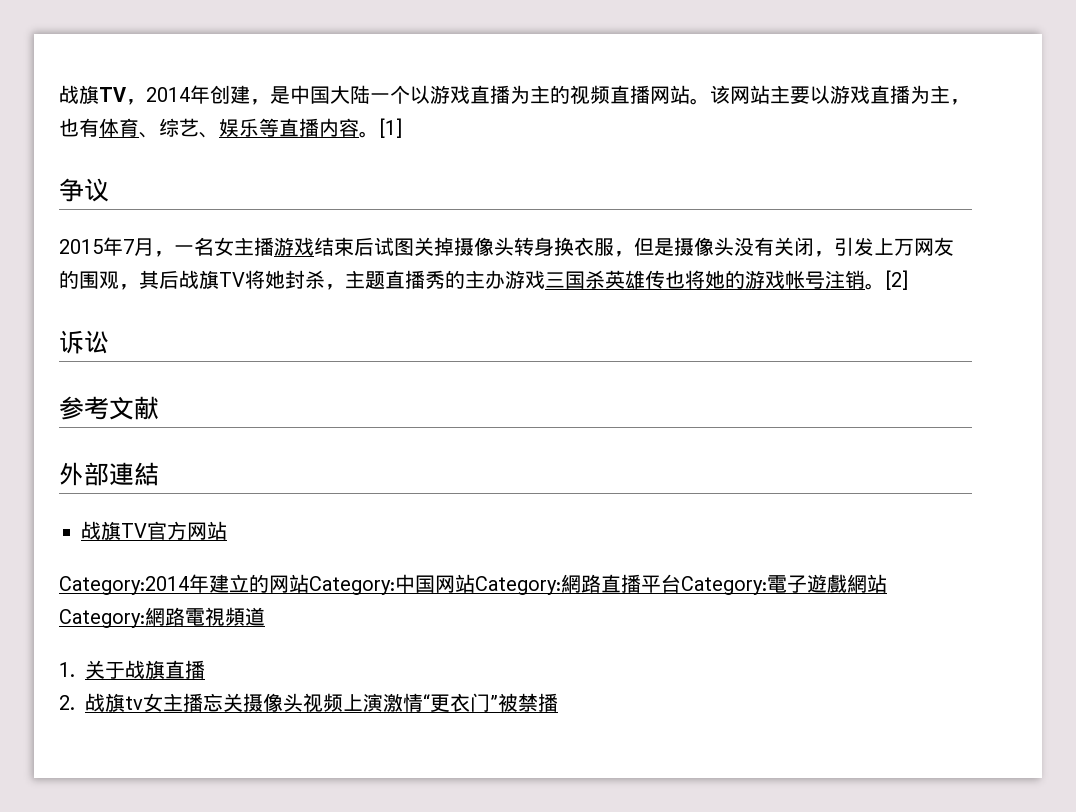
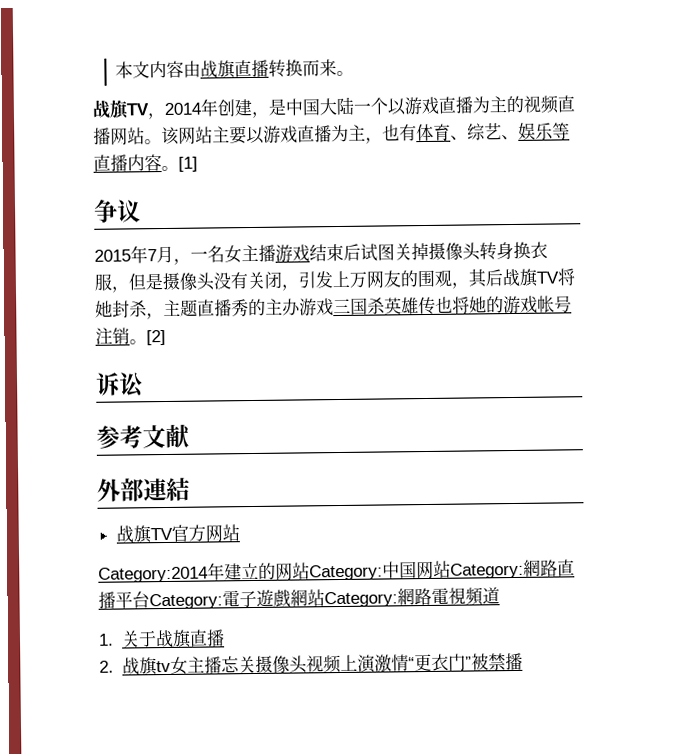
(59, 94) none -> [115,58,355,79] 本文内容由战旗直播转换而来。 //

